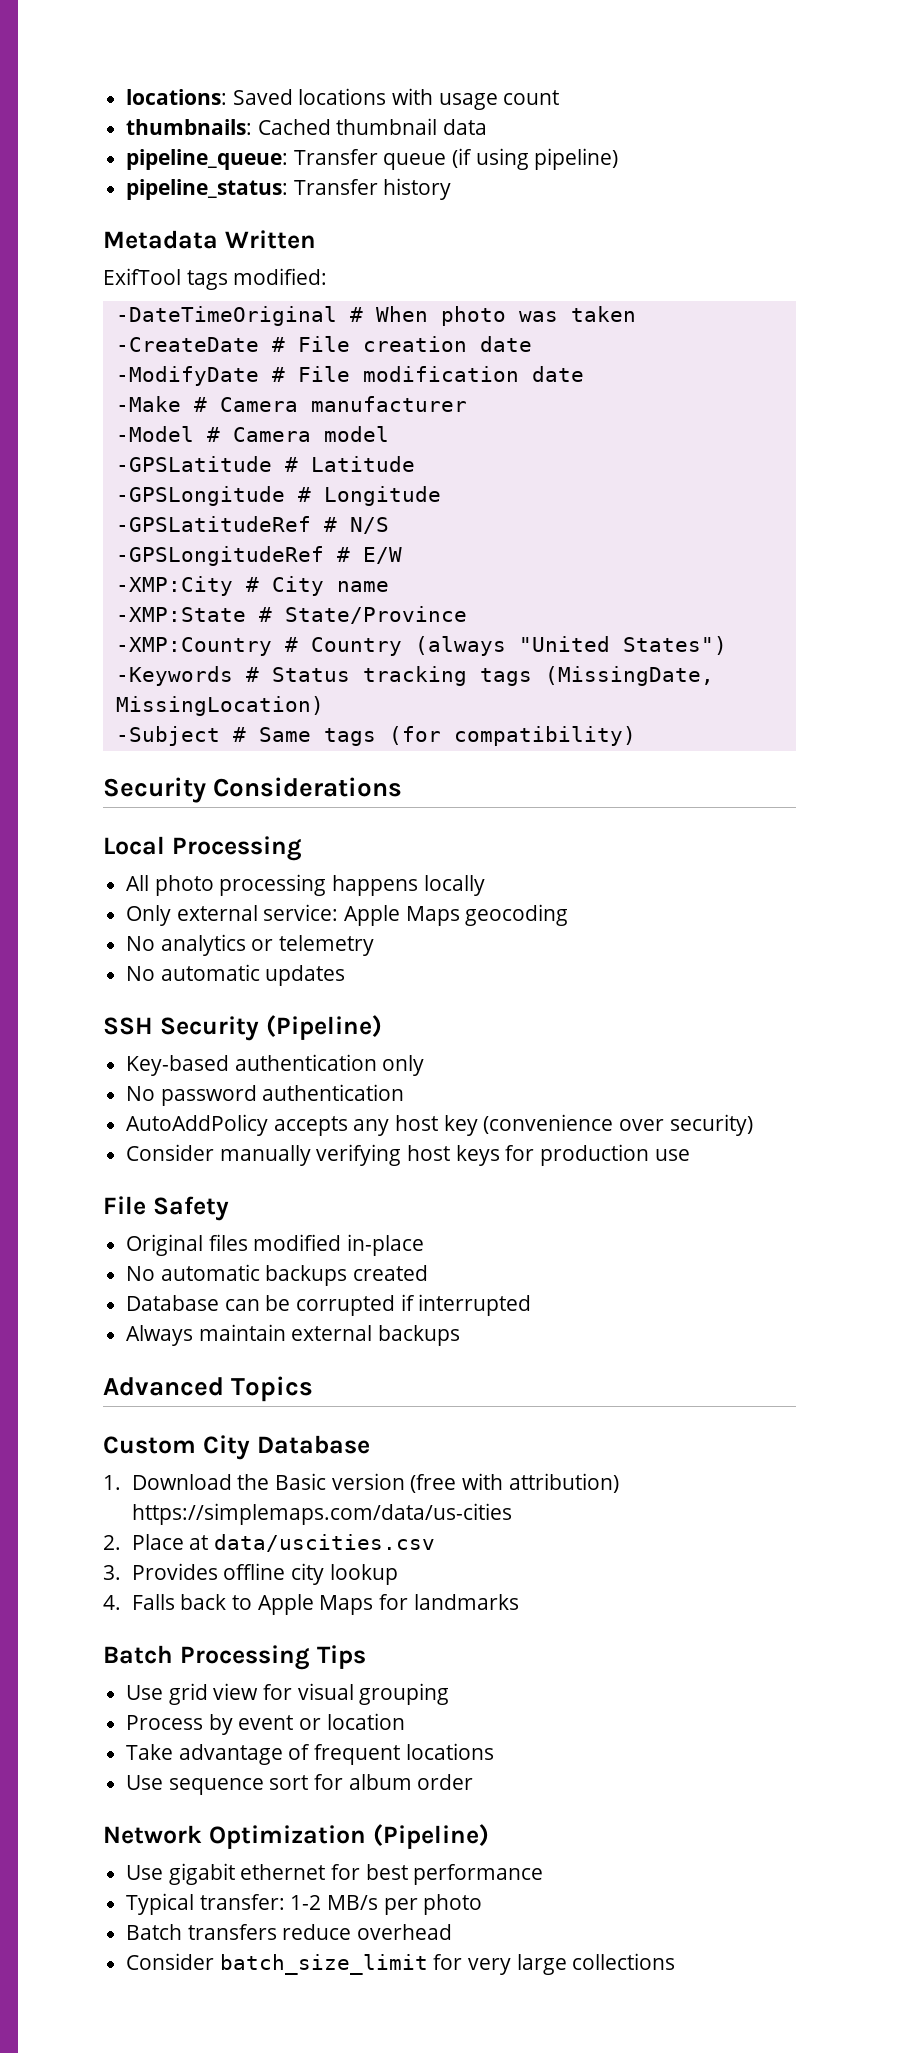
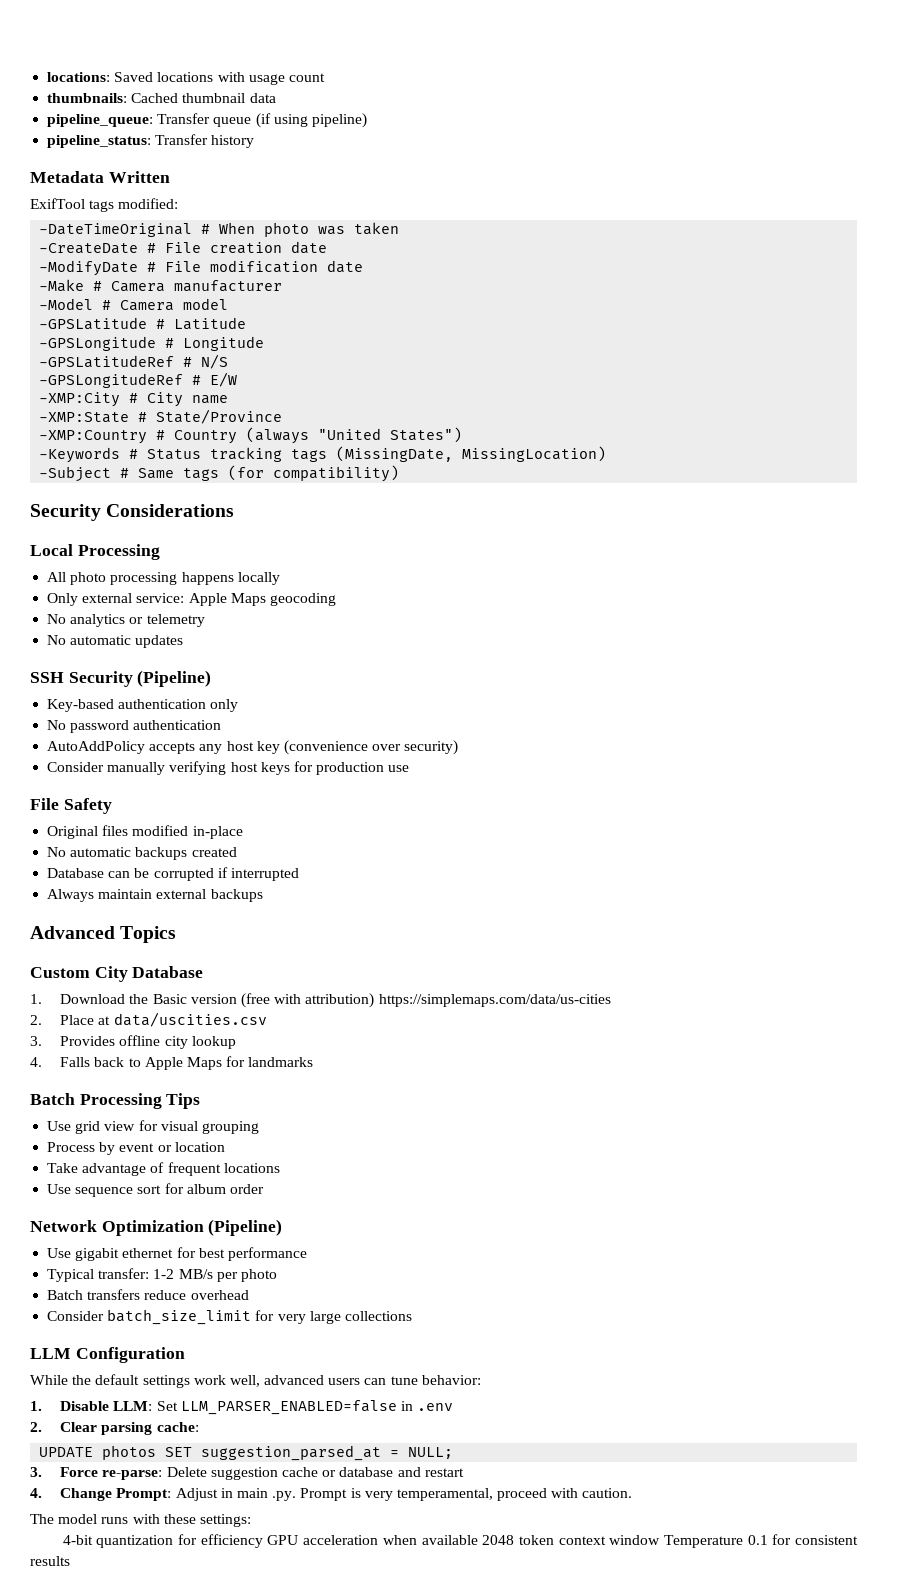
(676, 1961) none -> [30,1347,185,1363] [30,1374,481,1388] [30,1400,454,1415] [30,1422,199,1435] [39,1445,454,1461] [30,1467,464,1480] [30,1488,633,1501] [30,1514,251,1527] [62,1534,859,1548] [30,1556,70,1566] // LLM Configuration // While the default settings work well, advanced users can tune behavior: // 1. Disable LLM: Set LLM_PARSER_ENABLED=false in .env // 2. Clear parsing cache: // UPDATE photos SET suggestion_parsed_at = NULL; // 3. Force re-parse: Delete suggestion cache or database and restart // 4. Change Prompt: Adjust in main .py. Prompt is very temperamental, proceed with caution. // The model runs with these settings: // 4-bit quantization for efficiency GPU acceleration when available 2048 token context window Temperature 0.1 for consistent results

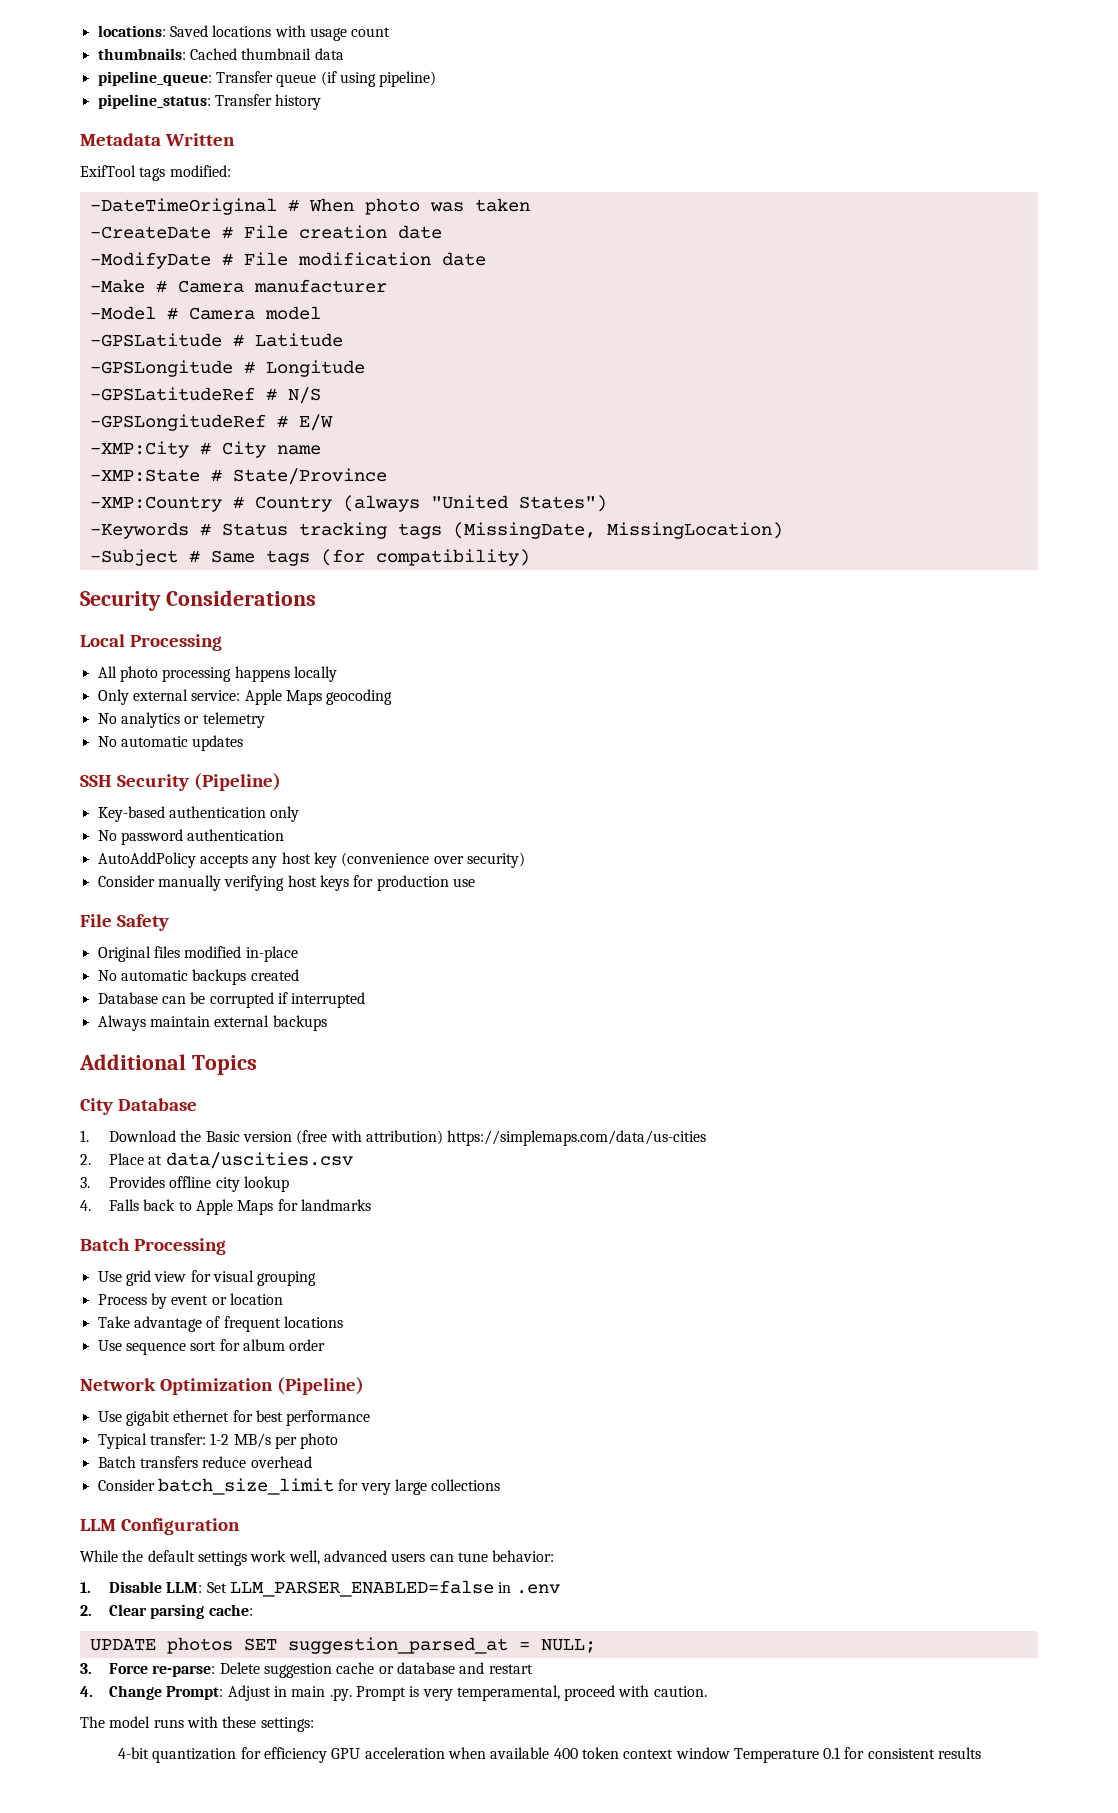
[30,926,115,939] Advanced -> [79,1054,186,1070] Additional
[30,967,90,978] Custom -> (257, 1065) none
[166,1093,201,1109] Tips -> (226, 1246) none
[482,1535,515,1545] 2048 -> [553,1748,578,1759] 400

